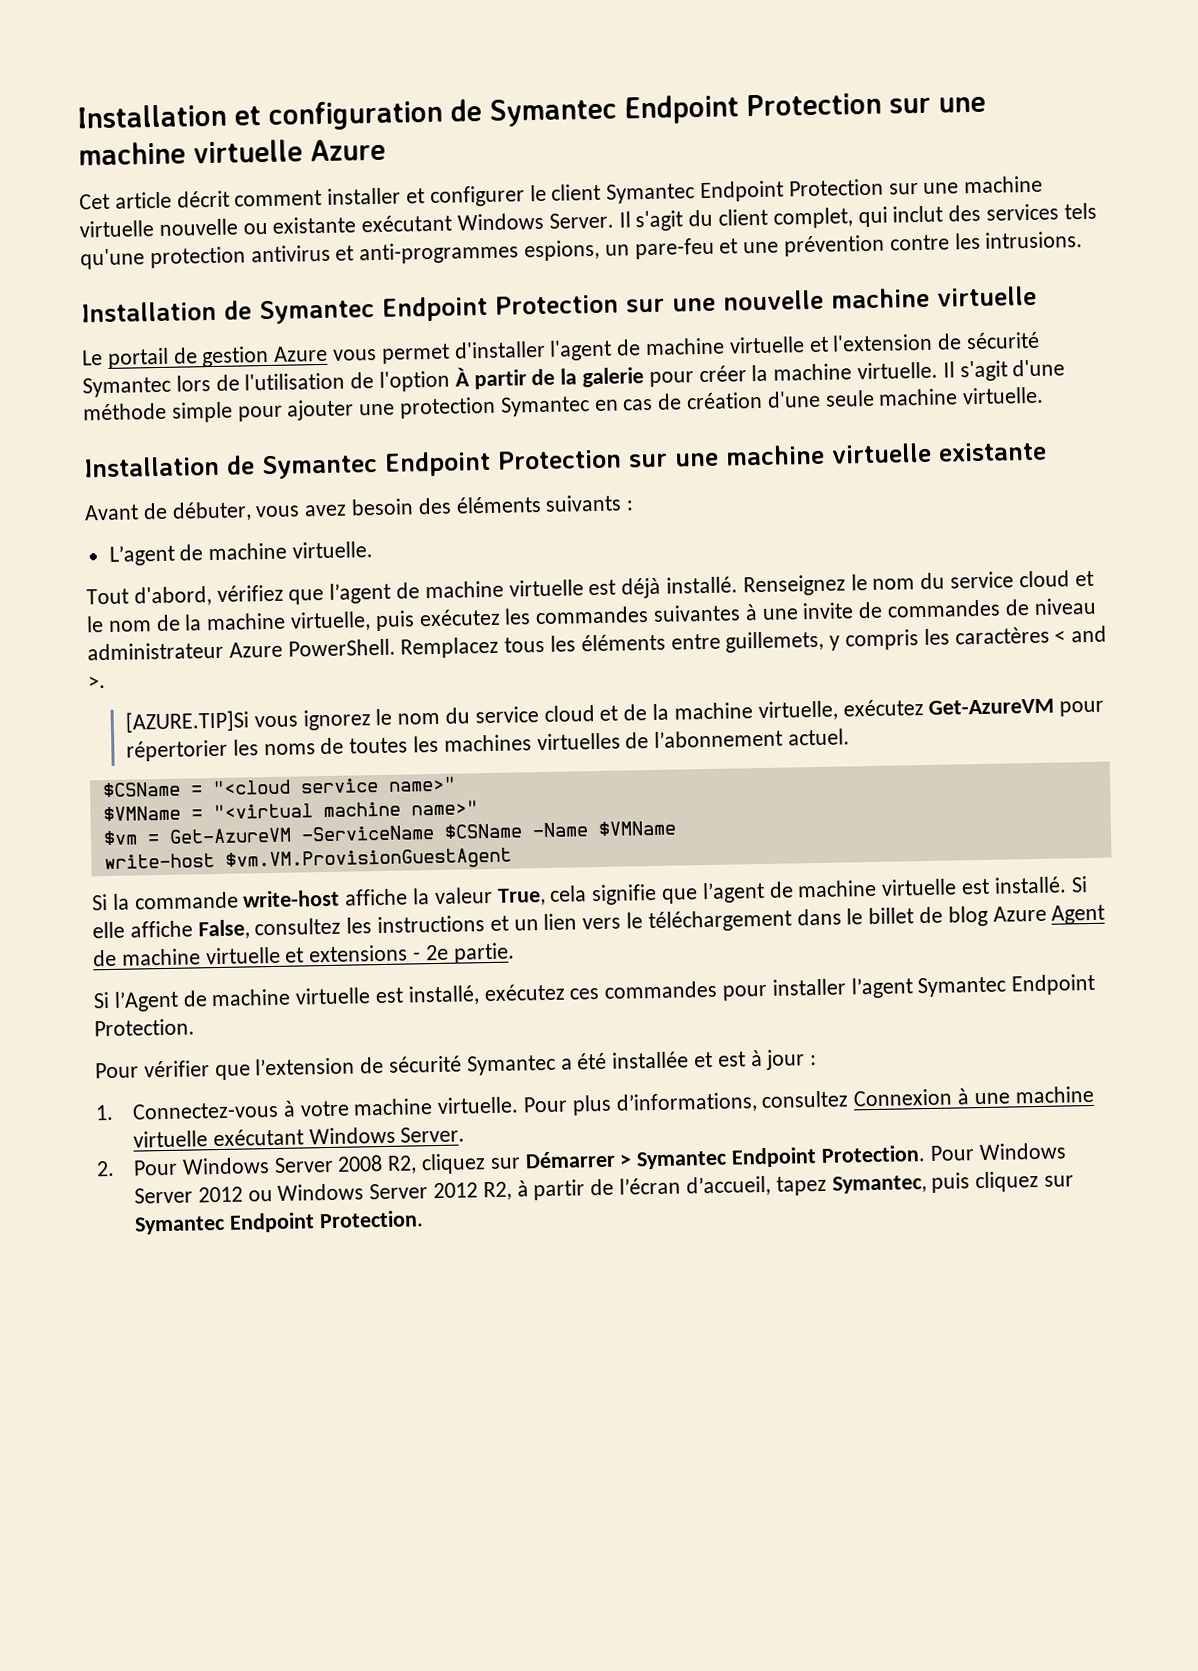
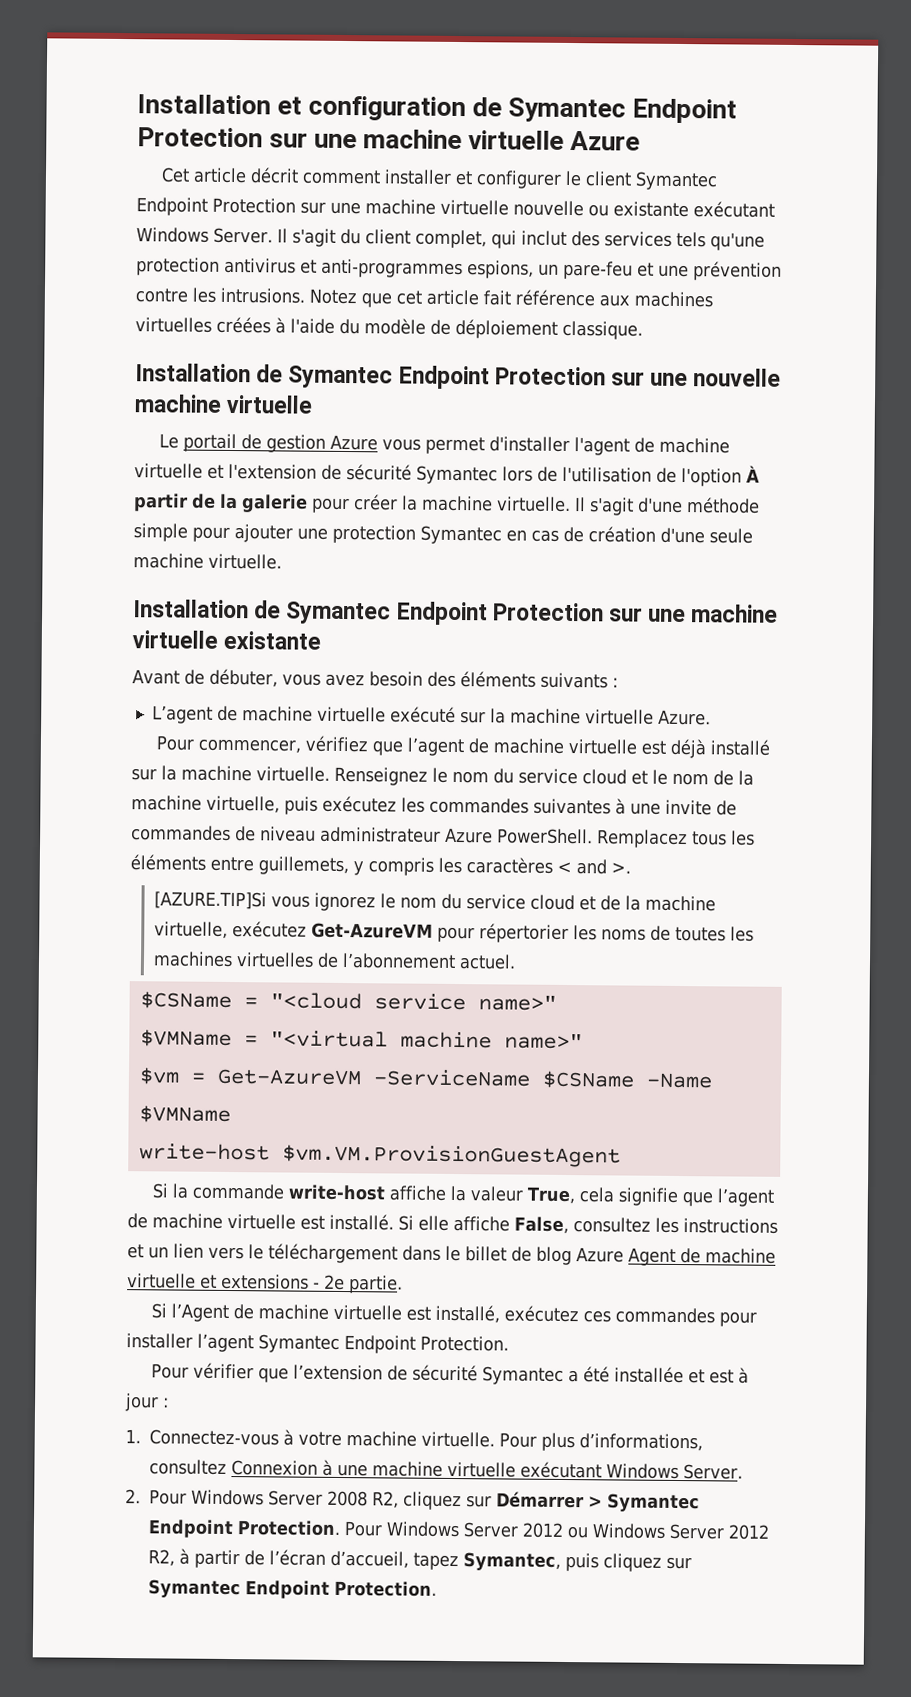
(1084, 240) none -> [309,288,713,308] [135,316,643,340] Notez que cet article fait référence aux machines virtuelles créées à l'aide du modèle de déploiement classique.
[292,541,374,559] [86,586,212,607] virtuelle. // Tout d'abord, -> [316,706,711,726] [156,735,302,754] virtuelle exécuté sur la machine virtuelle Azure. // Pour commencer,
[666,576,739,594] installé. -> [710,739,771,756] [131,765,330,782] installé sur la machine virtuelle.

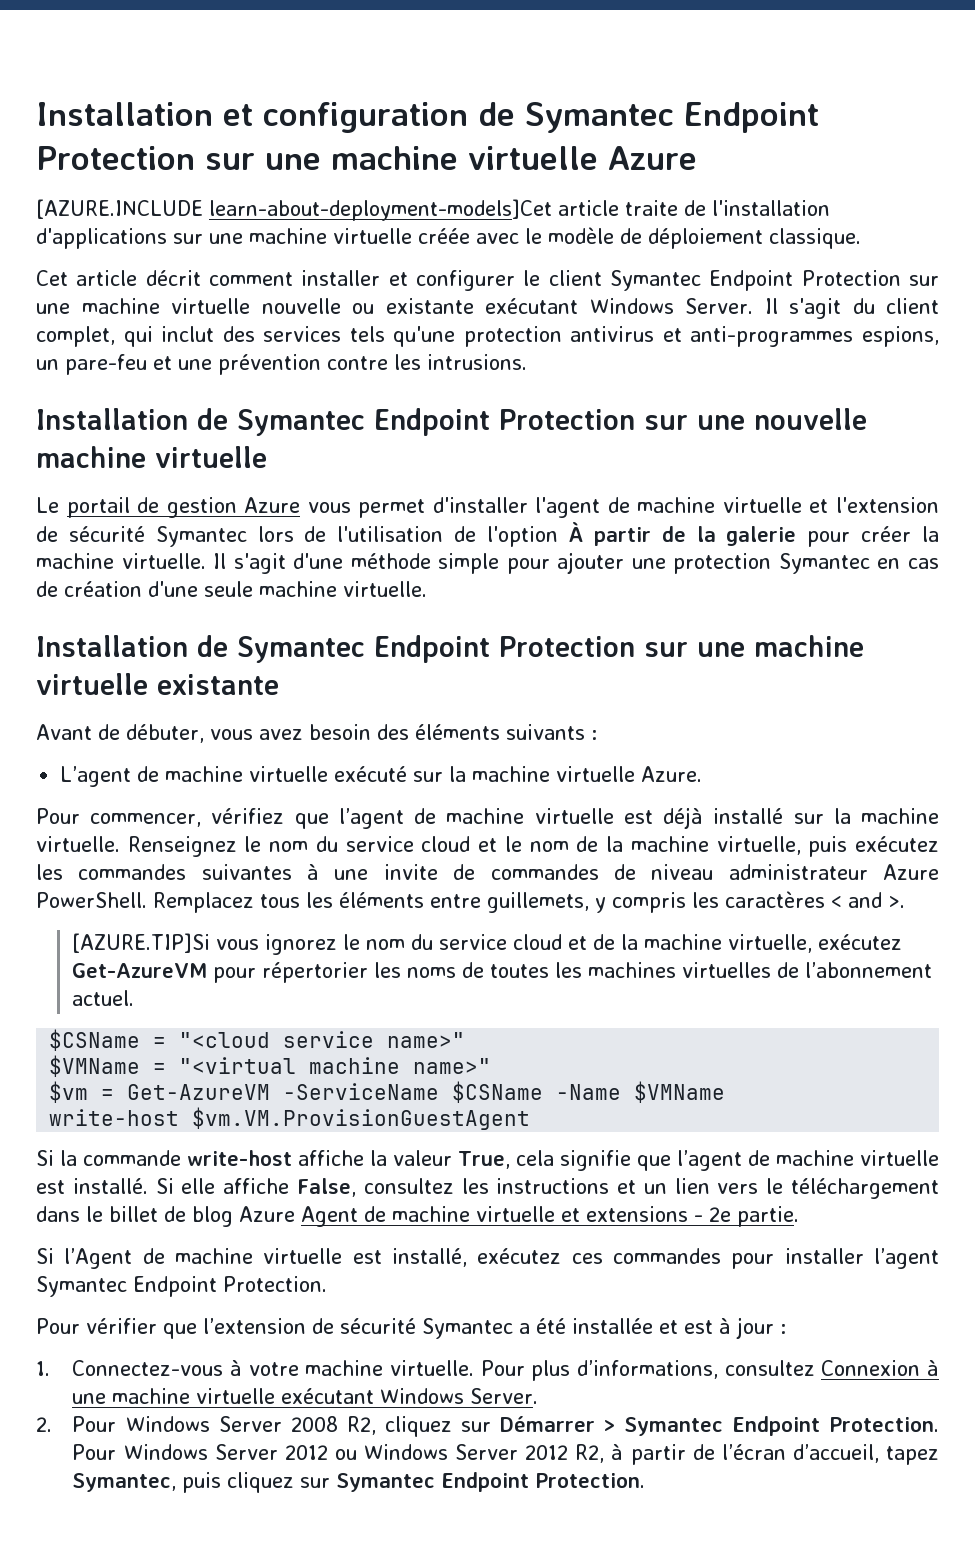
(641, 140) none -> [36,199,830,221] [36,227,861,249] // [AZURE.INCLUDE learn-about-deployment-models]Cet article traite de l'installation d'applications sur une machine virtuelle créée avec le modèle de déploiement classique.
[309,288,713,308] [135,316,643,340] Notez que cet article fait référence aux machines virtuelles créées à l'aide du modèle de déploiement classique. -> (527, 362) none

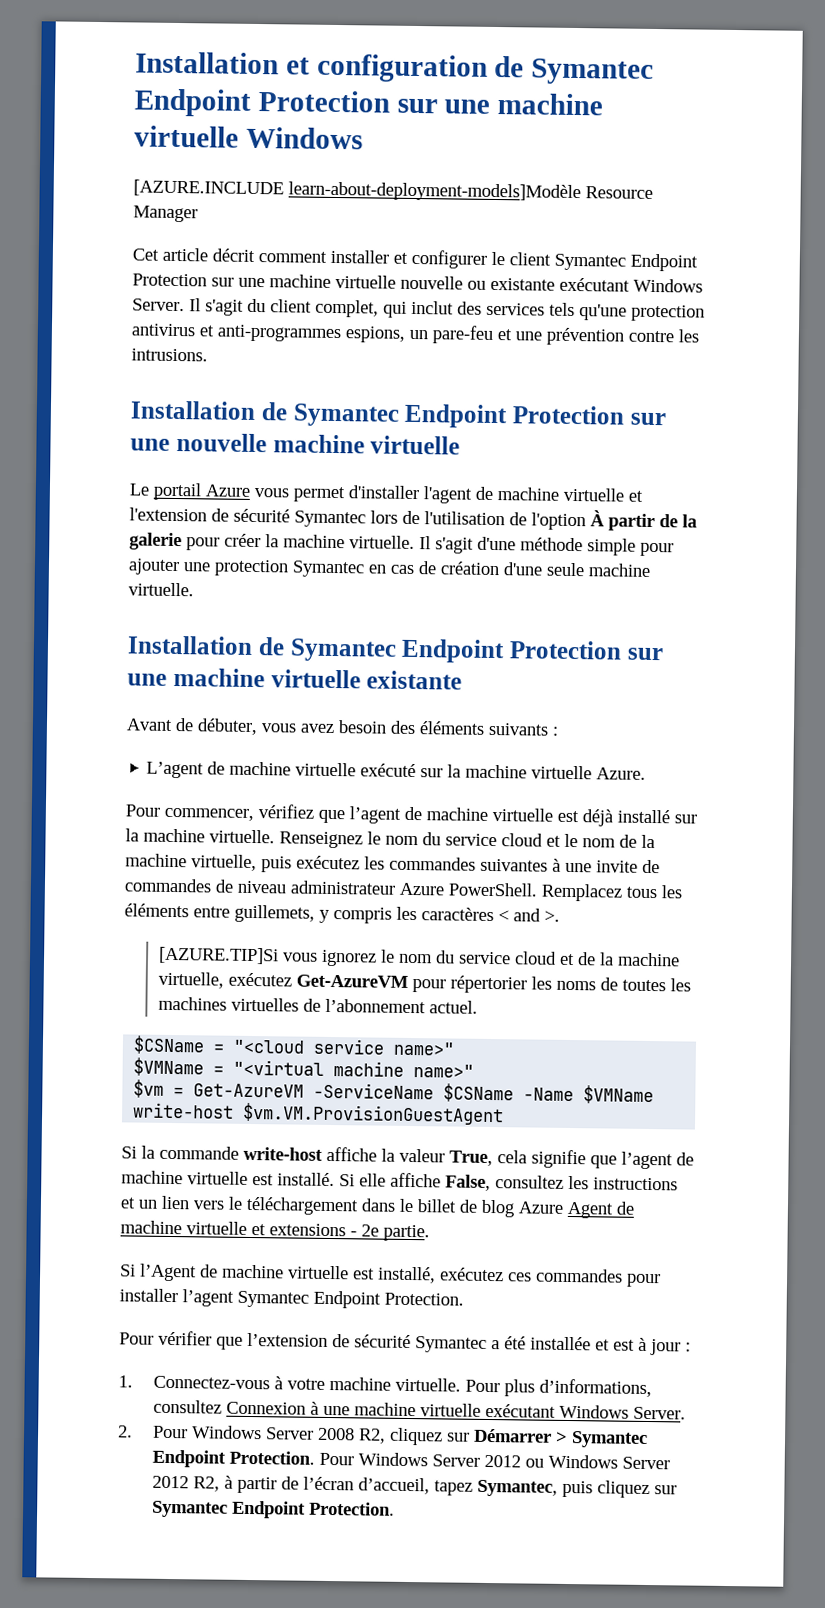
[608,146,697,170] Azure -> [245,126,363,150] Windows
[209,199,830,221] [36,227,861,249] learn-about-deployment-models]Cet article traite de l'installation d'applications sur une machine virtuelle créée avec le modèle de déploiement classique. -> [288,181,653,203] [133,205,198,223] learn-about-deployment-models]Modèle Resource Manager
[137,497,237,518] de gestion -> (202, 491) none

